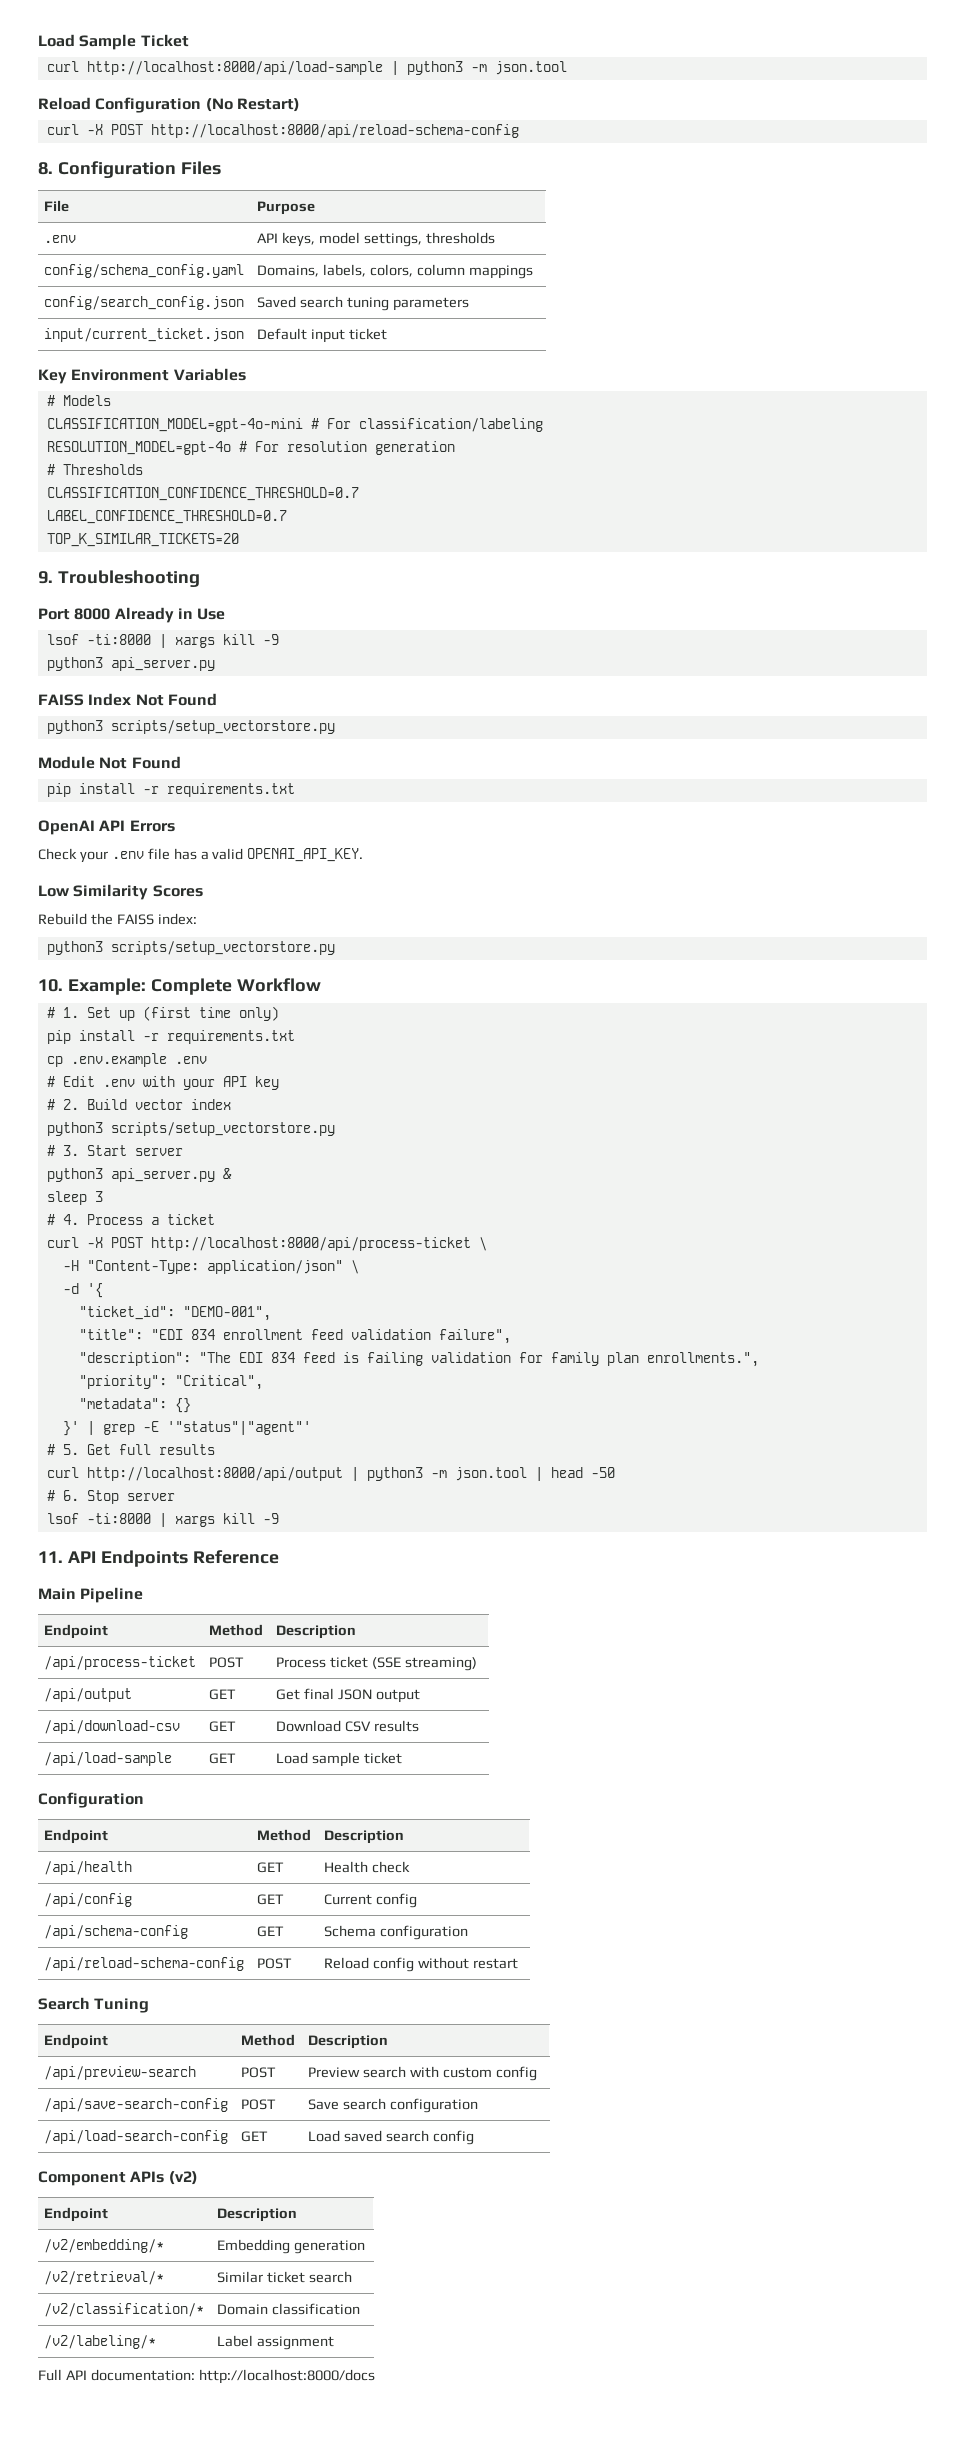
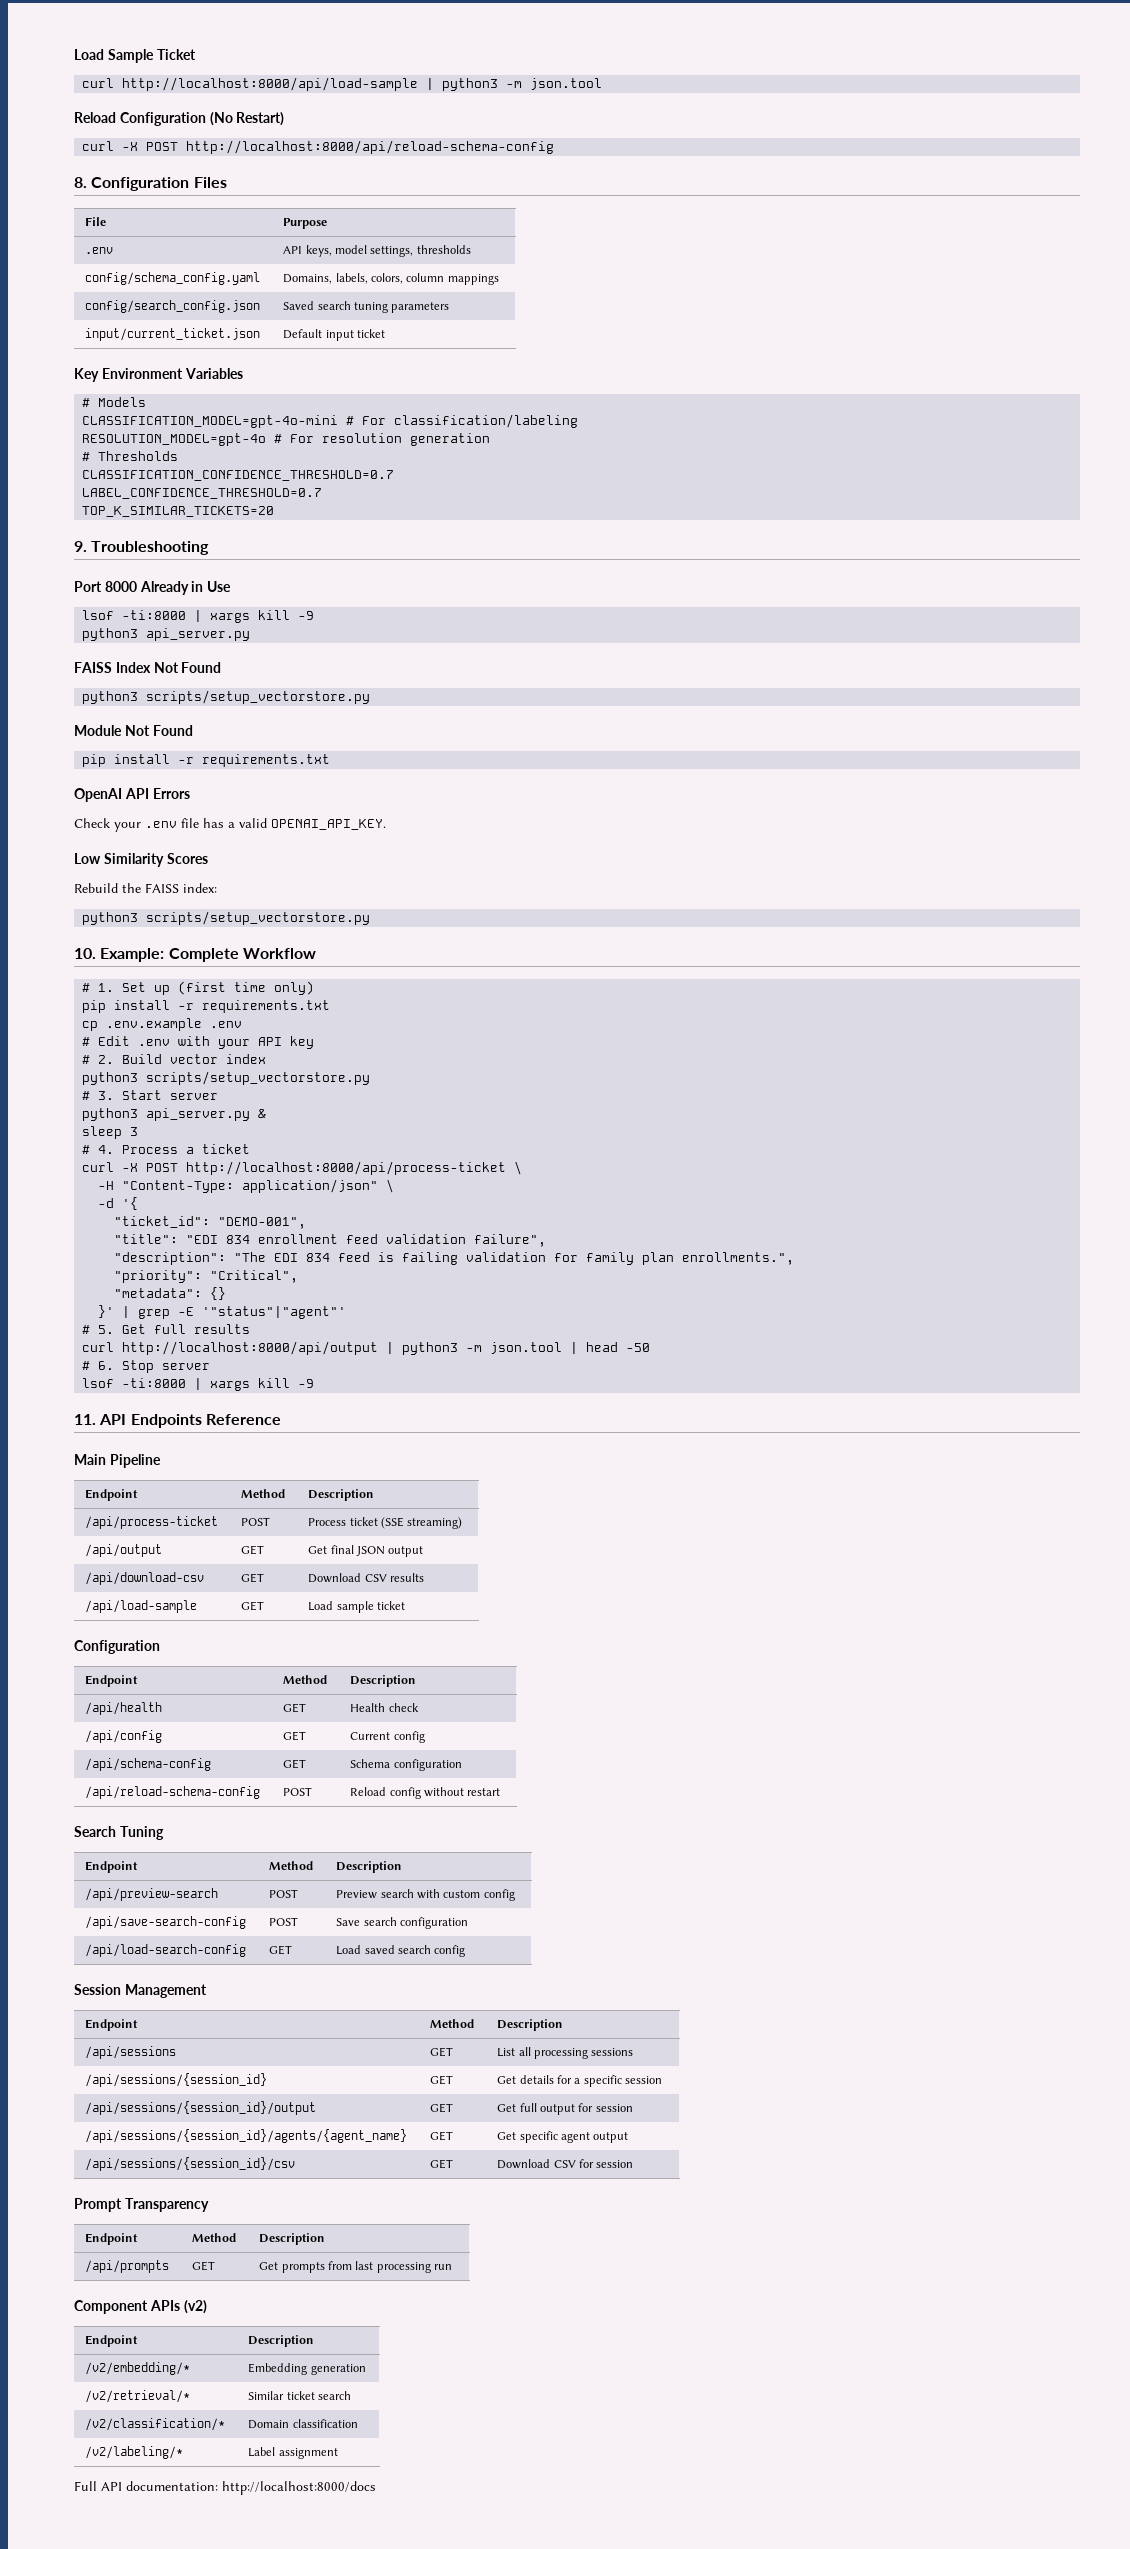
(474, 2137) none -> [74,1984,207,1998] [85,2019,139,2031] [430,2019,475,2028] [497,2019,564,2031] [85,2046,177,2059] [430,2047,454,2057] [497,2047,634,2059] [85,2073,268,2087] [430,2075,454,2085] [497,2075,663,2087] [85,2101,317,2115] [430,2103,454,2113] [497,2103,633,2115] [85,2129,408,2143] [430,2131,454,2141] [497,2131,629,2143] [85,2157,296,2171] [430,2159,454,2169] [497,2159,634,2169] [74,2198,209,2212] [85,2233,139,2245] [192,2233,237,2242] [259,2233,326,2245] [85,2260,170,2273] [192,2261,216,2271] [259,2261,453,2273] // Session Management // Endpoint | Method | Description // /api/sessions | GET | List all processing sessions // /api/sessions/{session_id} | GET | Get details for a specific session // /api/sessions/{session_id}/output | GET | Get full output for session // /api/sessions/{session_id}/agents/{agent_name} | GET | Get specific agent output // /api/sessions/{session_id}/csv | GET | Download CSV for session // Prompt Transparency // Endpoint | Method | Description // /api/prompts | GET | Get prompts from last processing run

